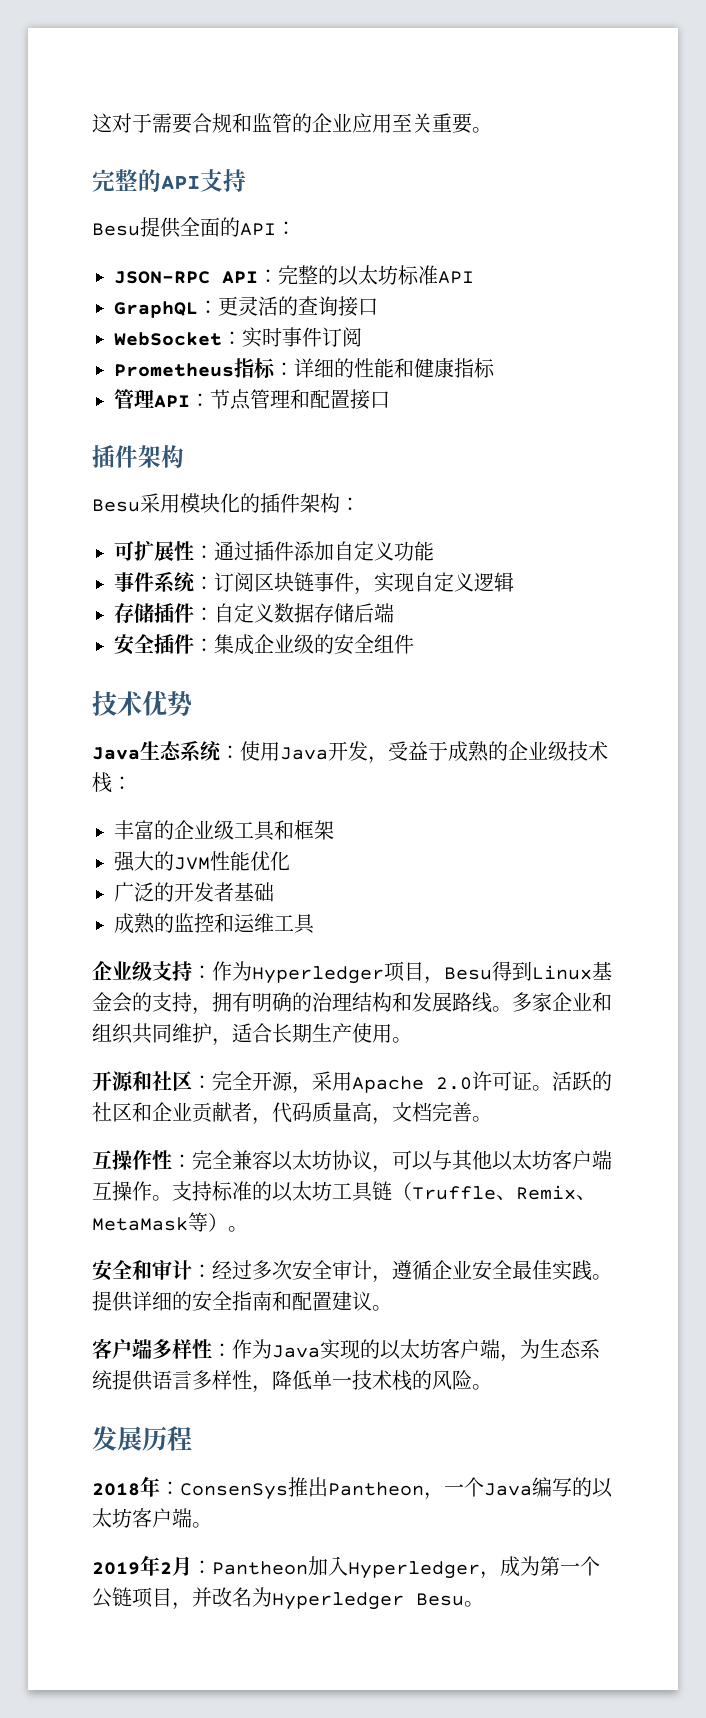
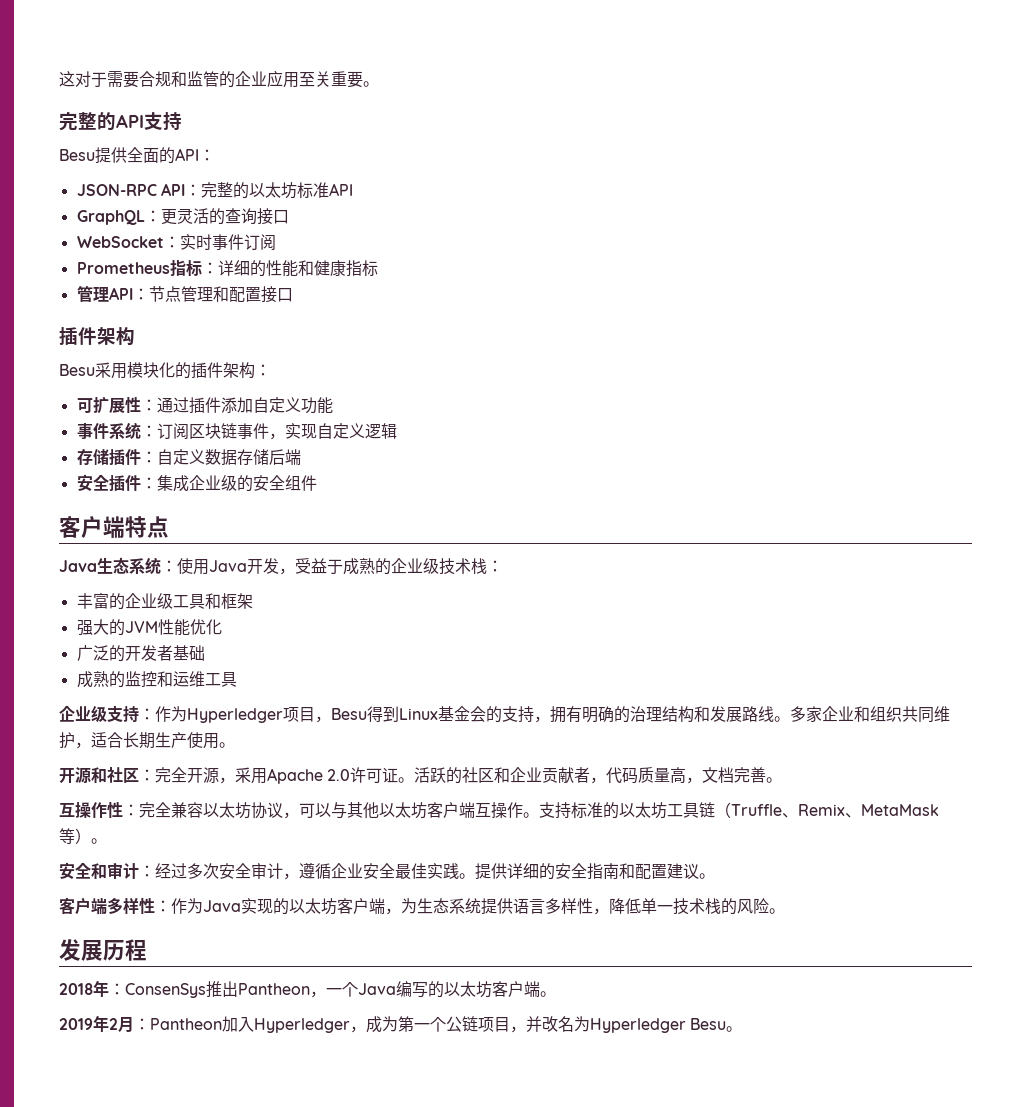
[92,690,192,716] 技术优势 -> [59,516,169,538] 客户端特点

